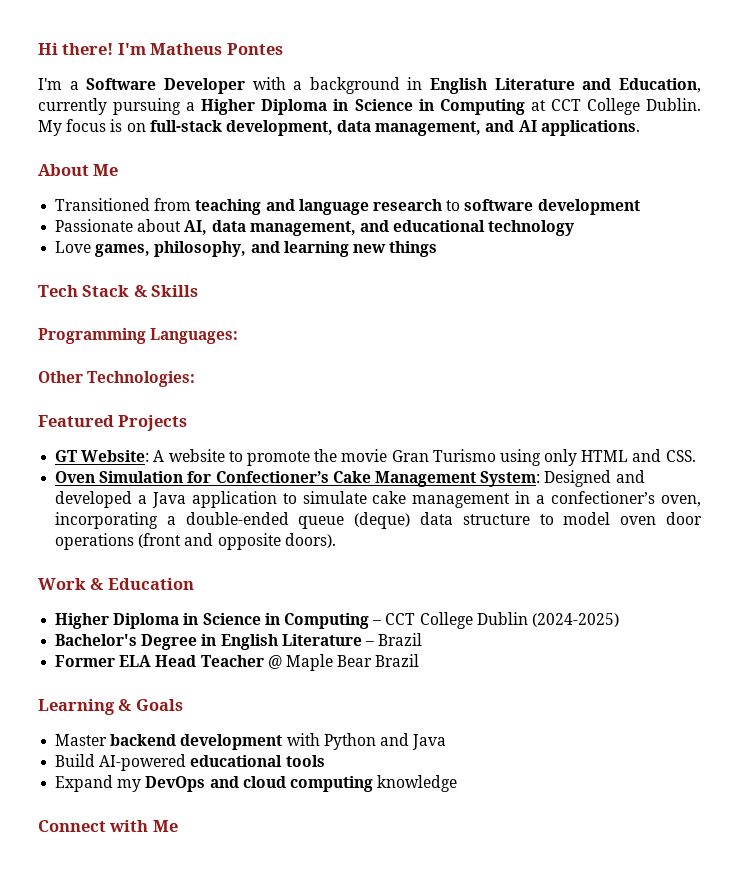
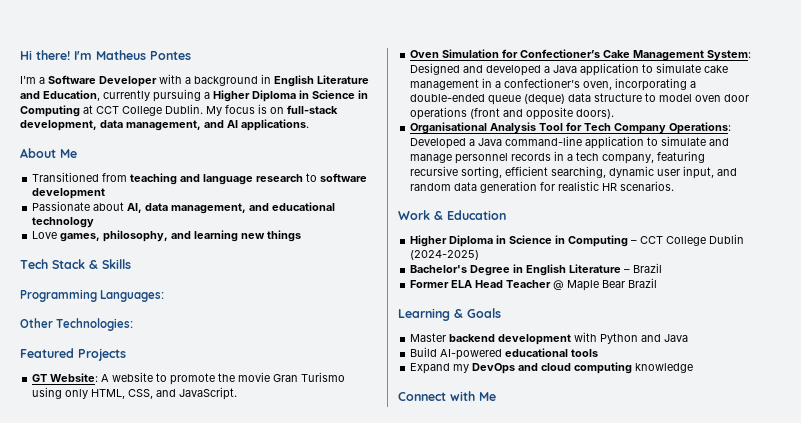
[581,449,696,462] HTML and CSS. -> [91,387,238,400] HTML, CSS, and JavaScript.
(336, 540) none -> [410,122,732,134] [410,136,730,149] [410,151,706,164] [410,166,738,179] [410,181,675,193] // Organisational Analysis Tool for Tech Company Operations: Developed a Java command-line application to simulate and manage personnel records in a tech company, featuring recursive sorting, efficient searching, dynamic user input, and random data generation for realistic HR scenarios.

